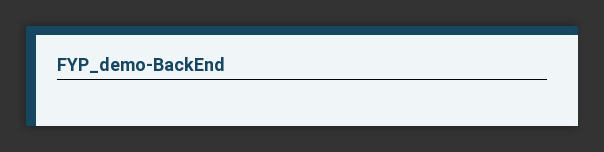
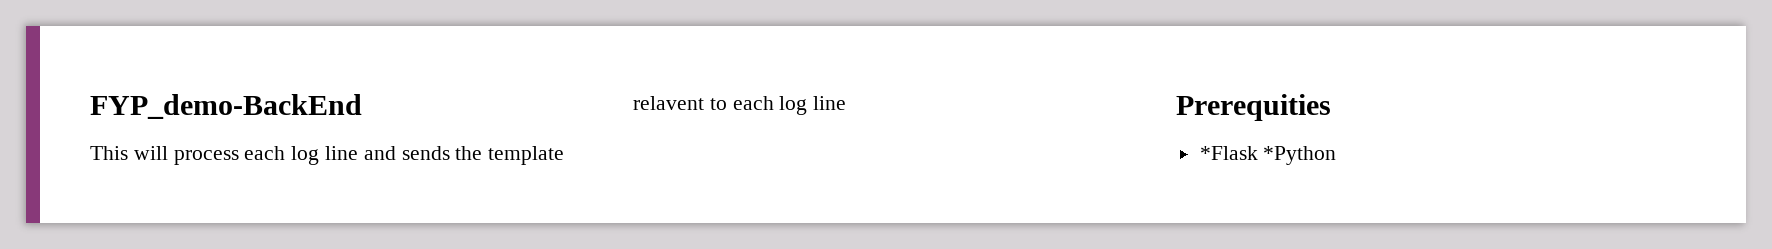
(225, 65) none -> [90,146,565,165] [633,96,847,115] [1176,94,1331,121] [1199,146,1337,165] // This will process each log line and sends the template relavent to each log line // Prerequities // *Flask *Python

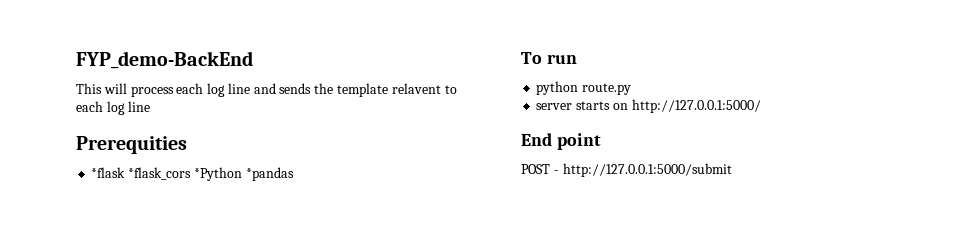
[1199,146,1337,165] *Flask *Python -> [91,167,294,181] [521,52,577,64] [536,81,632,95] [536,99,761,113] [521,133,601,150] [521,163,732,177] *flask *flask_cors *Python *pandas // To run // python route.py // server starts on http://127.0.0.1:5000/ // End point // POST - http://127.0.0.1:5000/submit

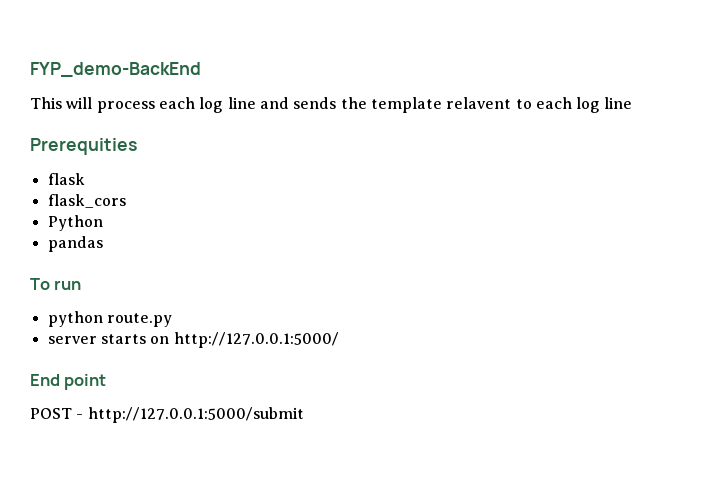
[91,167,294,181] *flask *flask_cors *Python *pandas -> [47,173,85,185] [47,194,126,208] [47,215,103,231] [47,236,103,252] flask // flask_cors // Python // pandas

